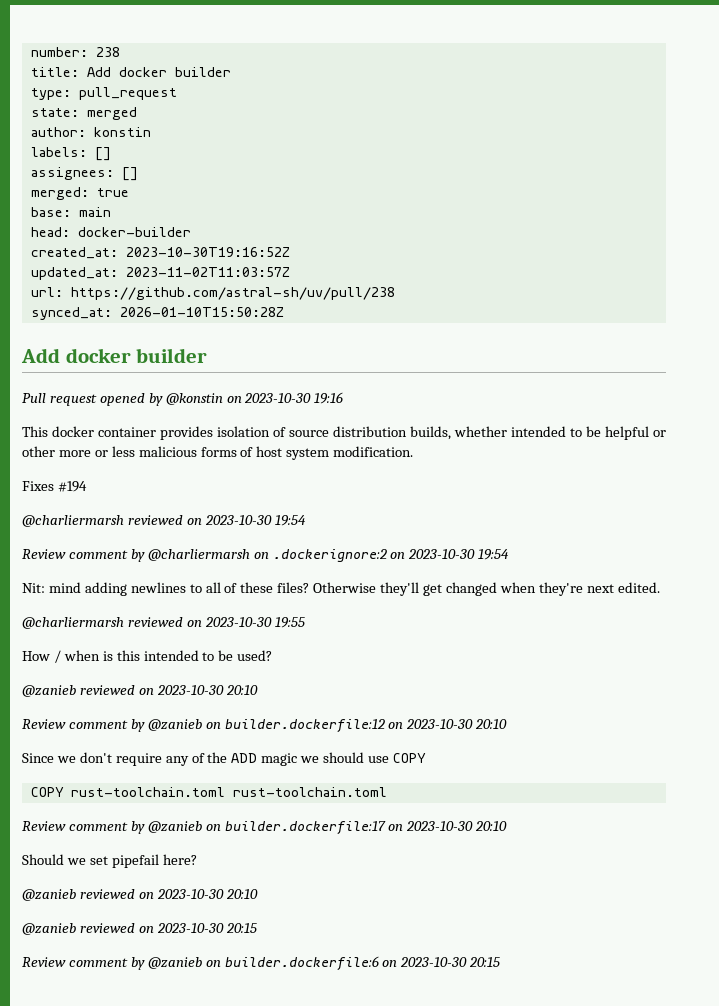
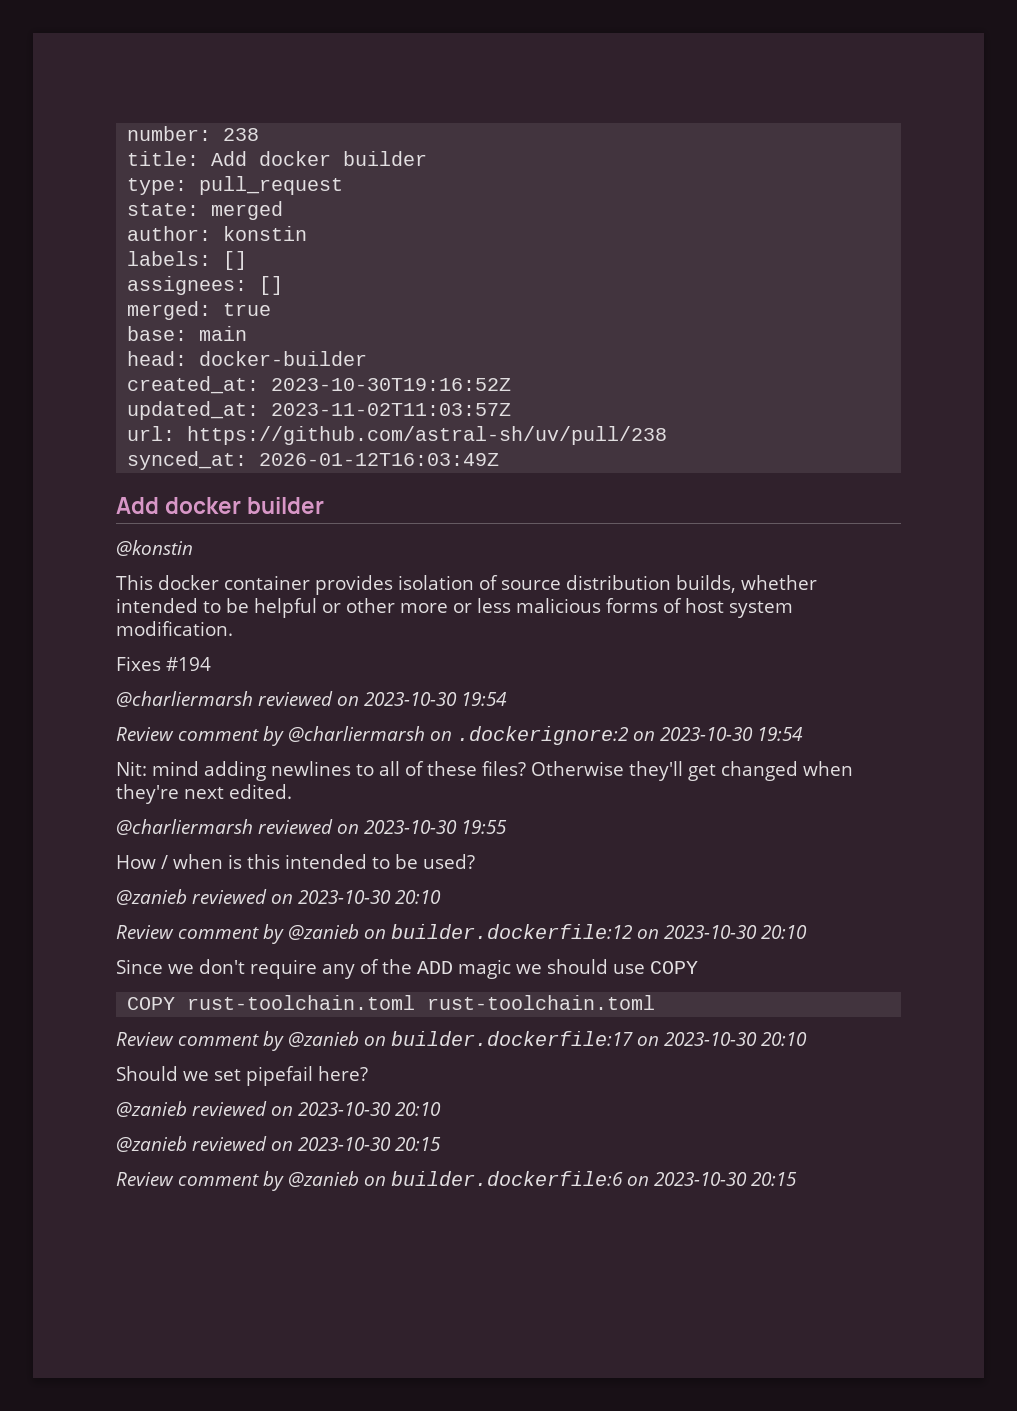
[119,307,284,317] [21,348,208,363] [22,392,344,406] 2026-01-10T15:50:28Z // Add docker builder // Pull request opened by @konstin on 2023-10-30 19:16 -> [259,453,500,466] [116,497,325,514] [116,540,193,556] 2026-01-12T16:03:49Z // Add docker builder // @konstin

